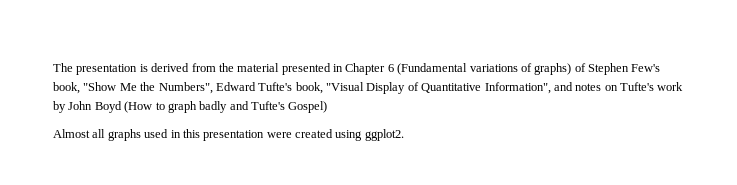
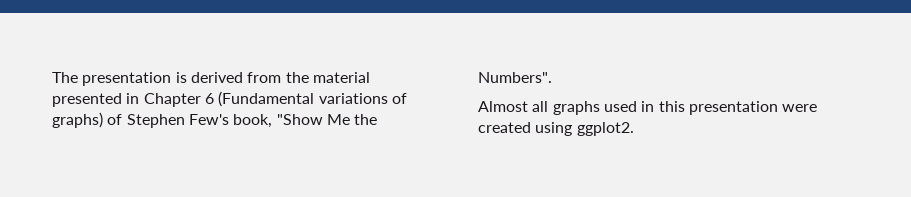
[158,82,684,94] [53,101,328,113] Numbers", Edward Tufte's book, "Visual Display of Quantitative Information", and notes on Tufte's work by John Boyd (How to graph badly and Tufte's Gospel) -> [478,72,552,83] Numbers".

